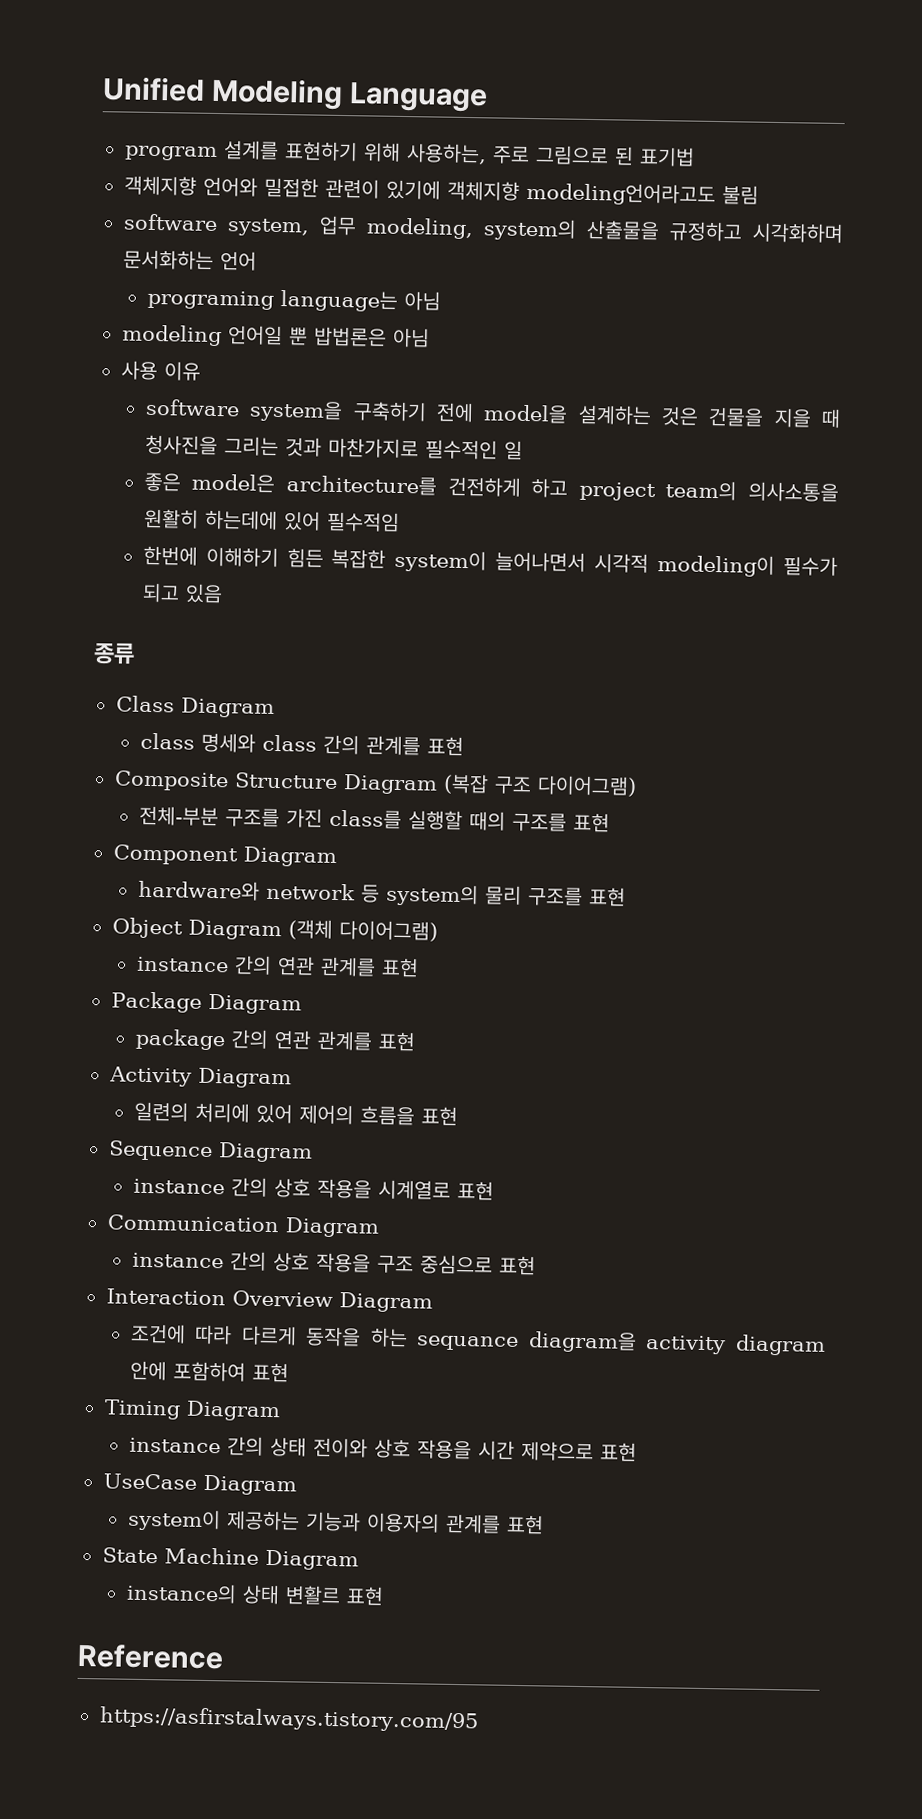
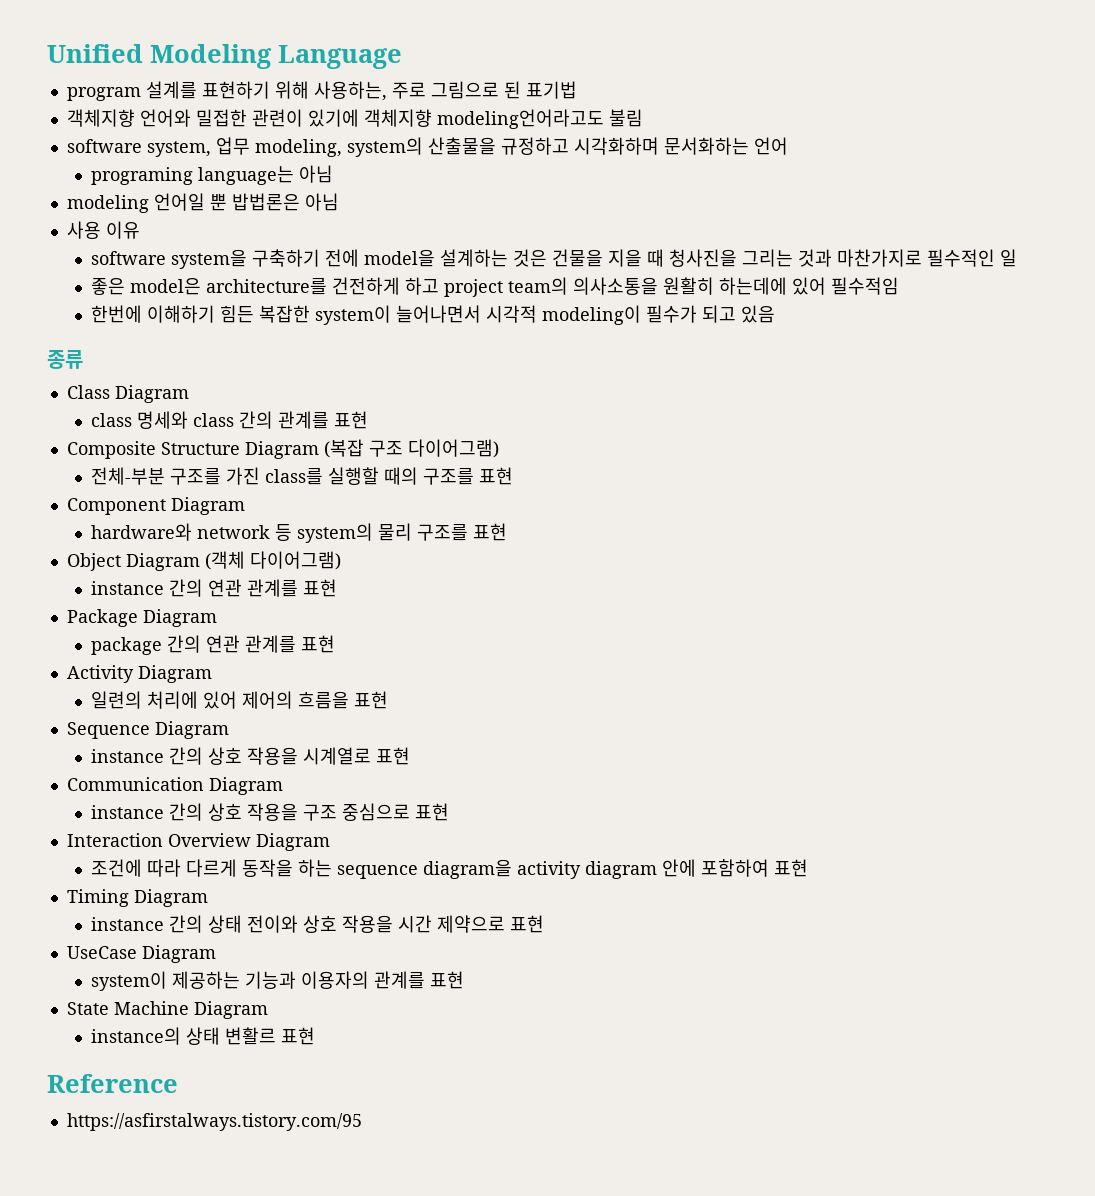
[416,1335,520,1351] sequance -> [336,865,418,879] sequence

